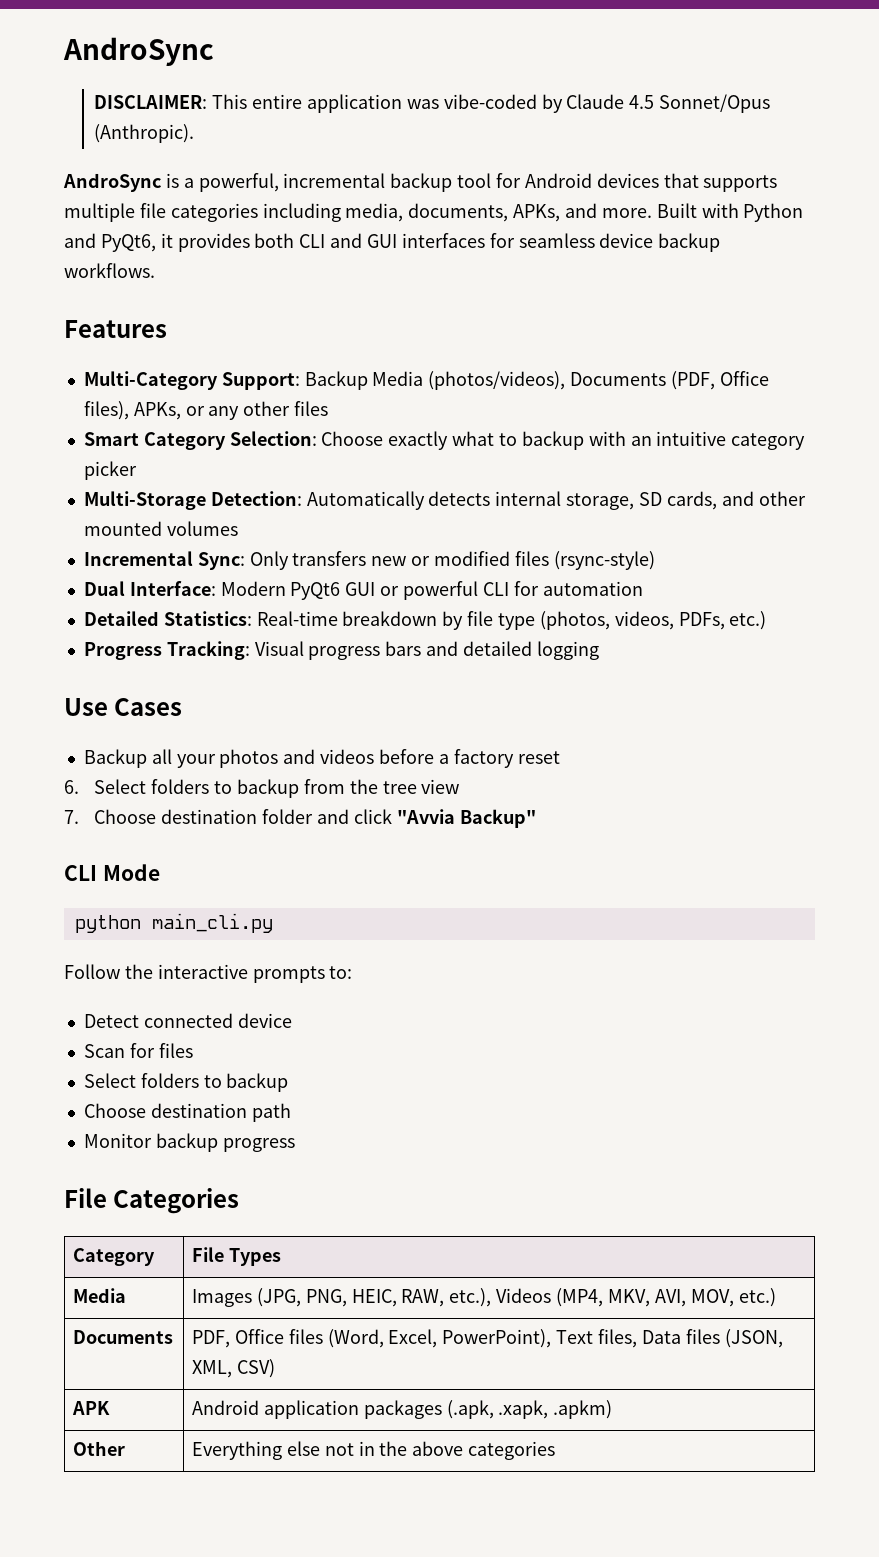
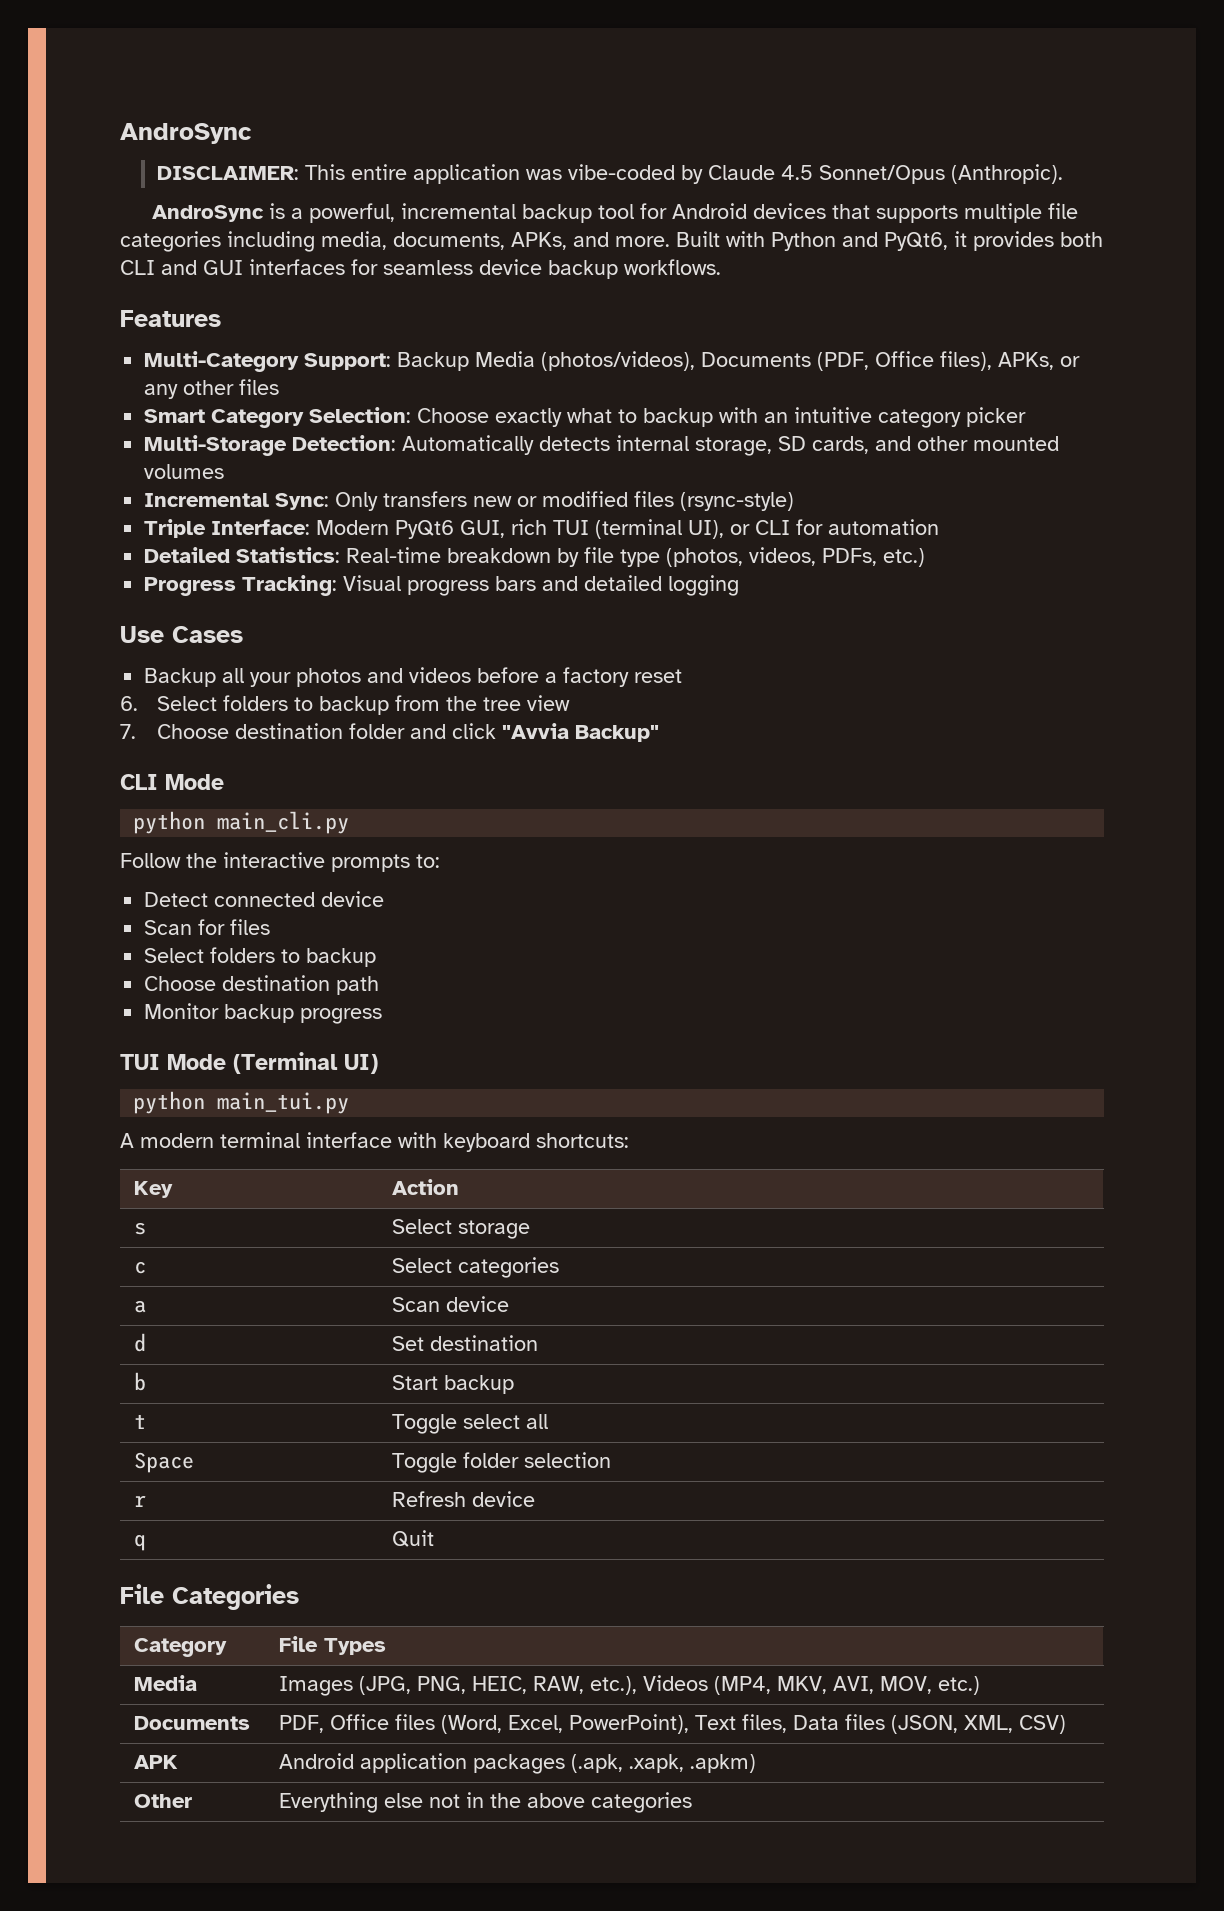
[83,581,125,596] Dual -> [144,519,207,538] Triple
[345,581,478,600] GUI or powerful -> [460,519,751,539] GUI, rich TUI (terminal UI), or
(295, 1145) none -> [120,1052,378,1074] [133,1091,350,1114] [120,1132,629,1152] [134,1181,174,1198] [392,1179,460,1195] [134,1222,147,1235] [392,1219,531,1239] [134,1261,147,1274] [392,1257,560,1278] [134,1300,147,1313] [392,1296,510,1312] [134,1333,147,1352] [392,1335,539,1351] [134,1372,147,1391] [392,1375,515,1394] [134,1414,147,1429] [392,1414,549,1434] [134,1452,195,1473] [392,1452,612,1473] [134,1495,147,1507] [392,1491,536,1507] [134,1534,147,1551] [392,1530,435,1547] // TUI Mode (Terminal UI) // python main_tui.py // A modern terminal interface with keyboard shortcuts: // Key | Action // s | Select storage // c | Select categories // a | Scan device // d | Set destination // b | Start backup // t | Toggle select all // Space | Toggle folder selection // r | Refresh device // q | Quit

